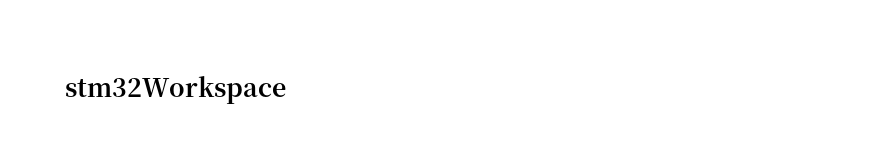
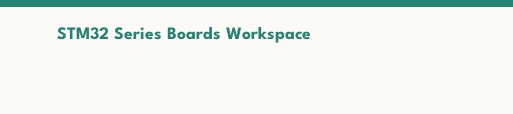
[65,76,286,104] stm32Workspace -> [57,26,311,43] STM32 Series Boards Workspace

